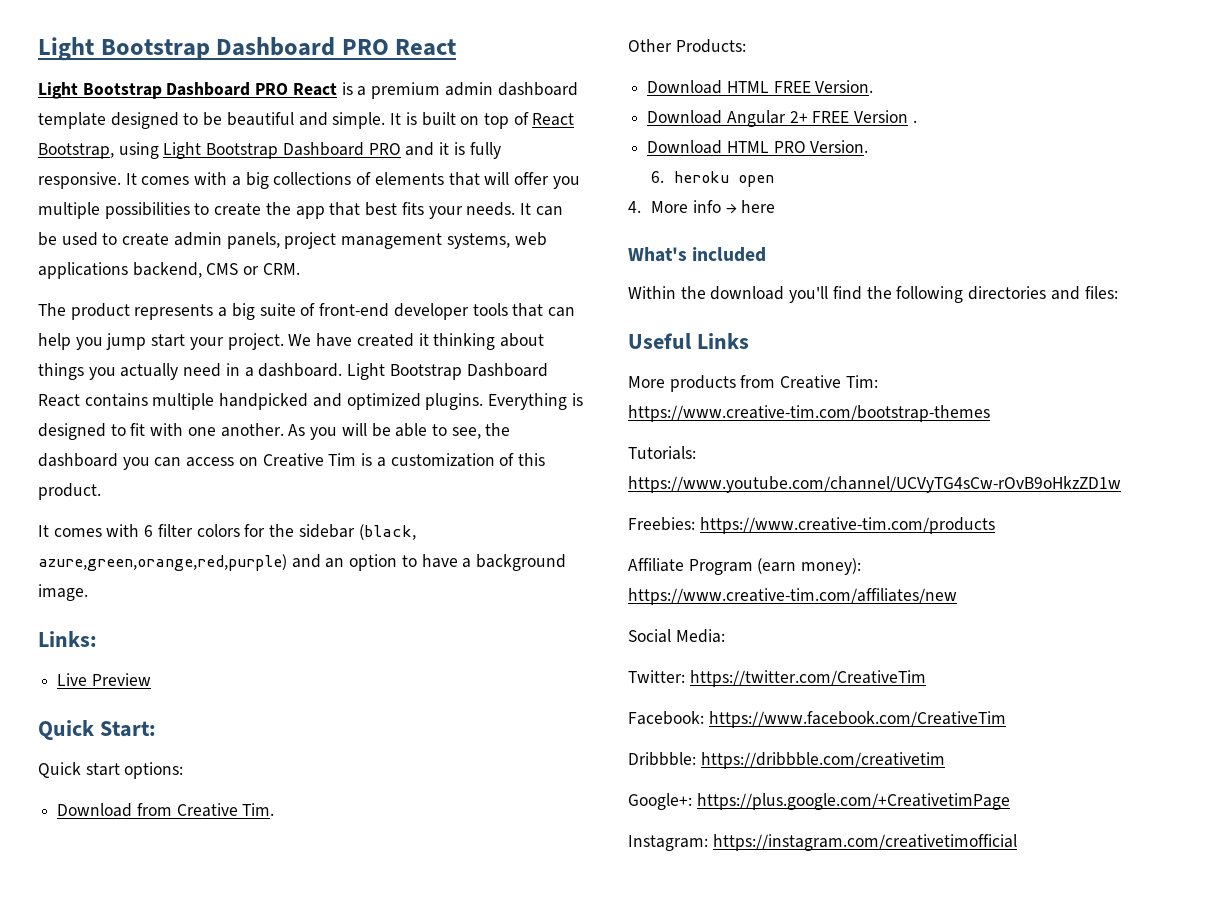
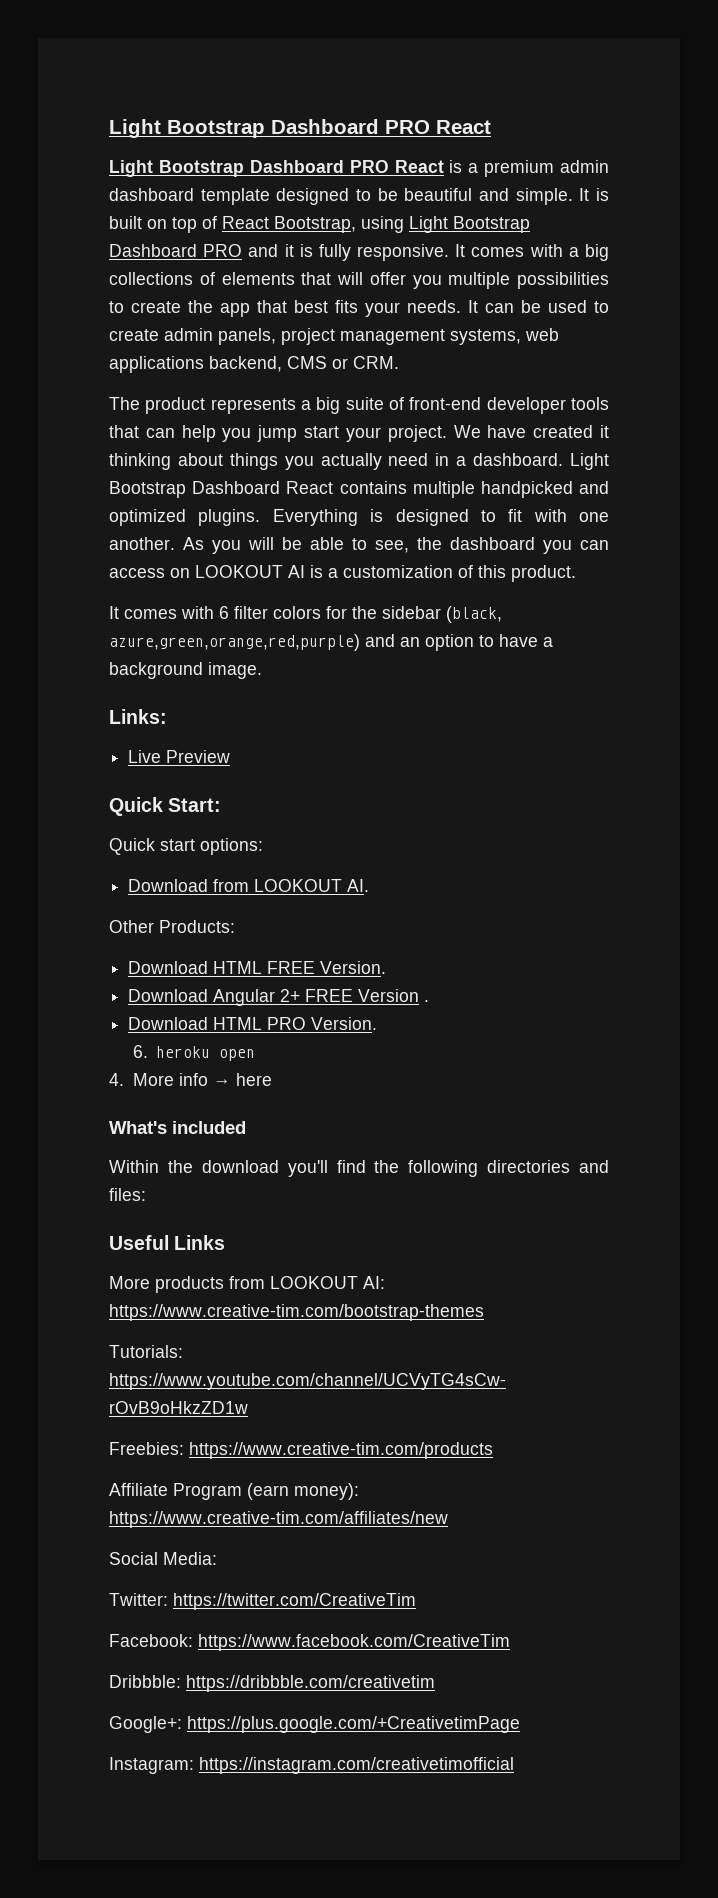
[262,453,357,467] Creative Tim -> [195,565,305,578] LOOKOUT AI
[176,803,275,817] Creative Tim. -> [254,879,370,892] LOOKOUT AI.
[780,375,878,389] Creative Tim: -> [270,1276,385,1289] LOOKOUT AI:

